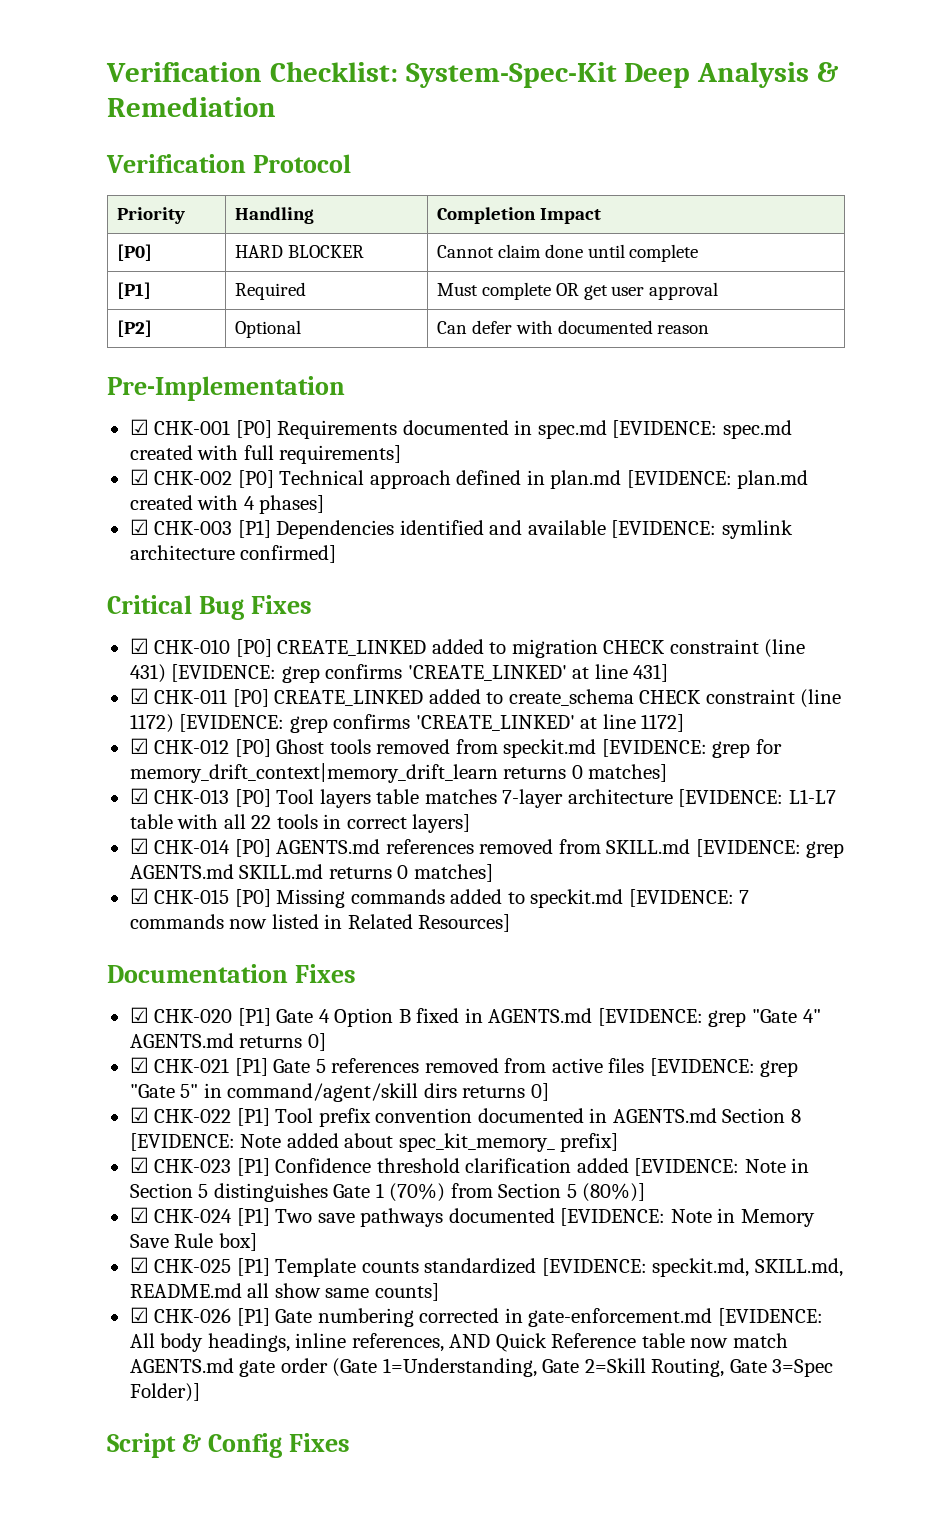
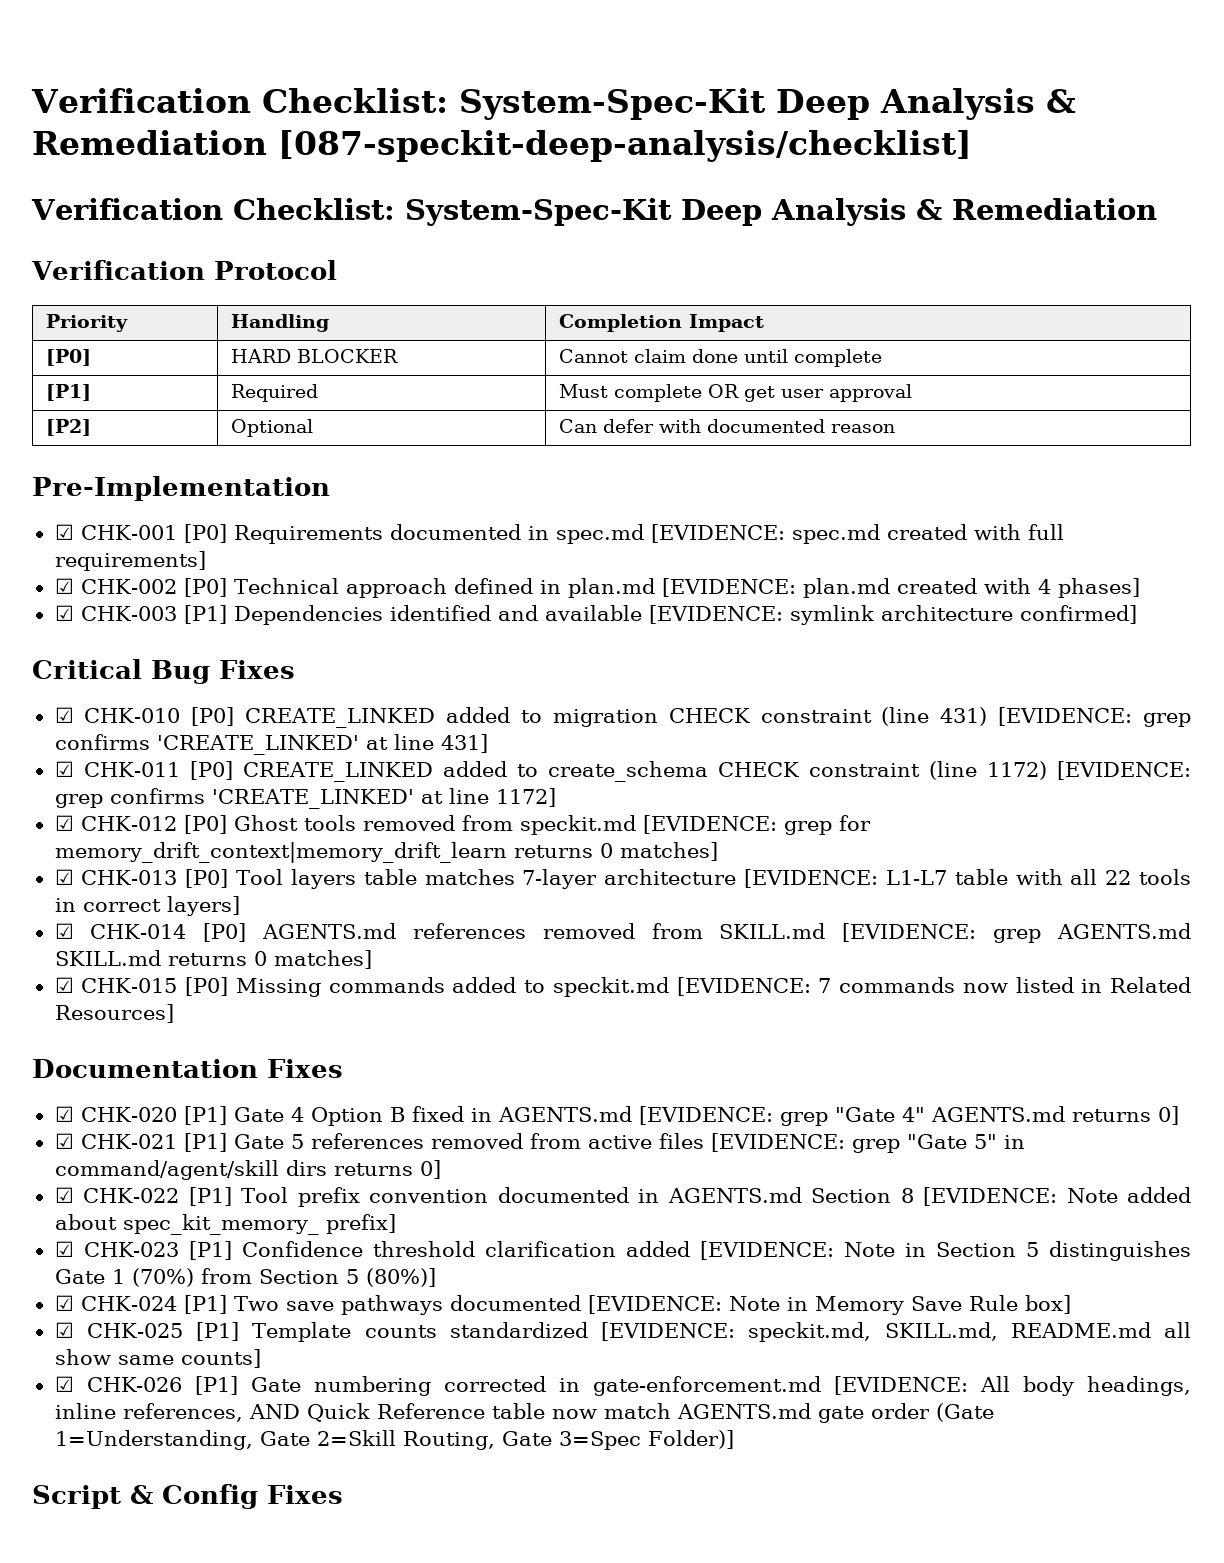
[106,61,840,88] [107,97,276,117] Verification Checklist: System-Spec-Kit Deep Analysis & Remediation -> [31,88,1076,120] [32,130,972,162] [31,198,1157,226] Verification Checklist: System-Spec-Kit Deep Analysis & Remediation [087-speckit-deep-analysis/checklist] // Verification Checklist: System-Spec-Kit Deep Analysis & Remediation

